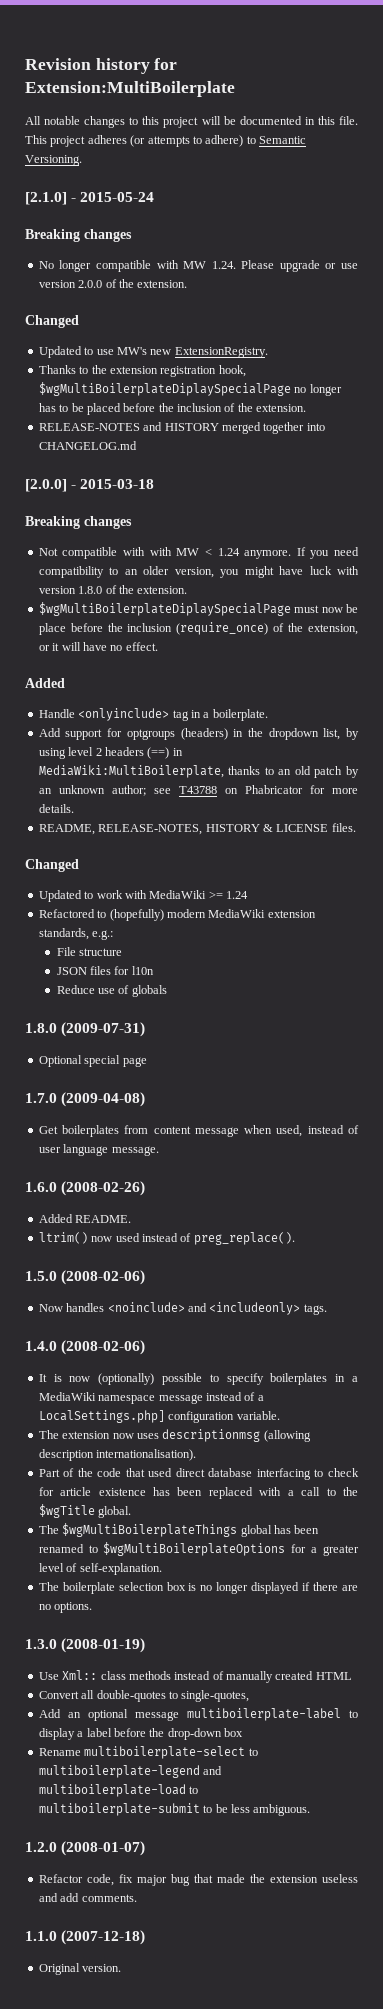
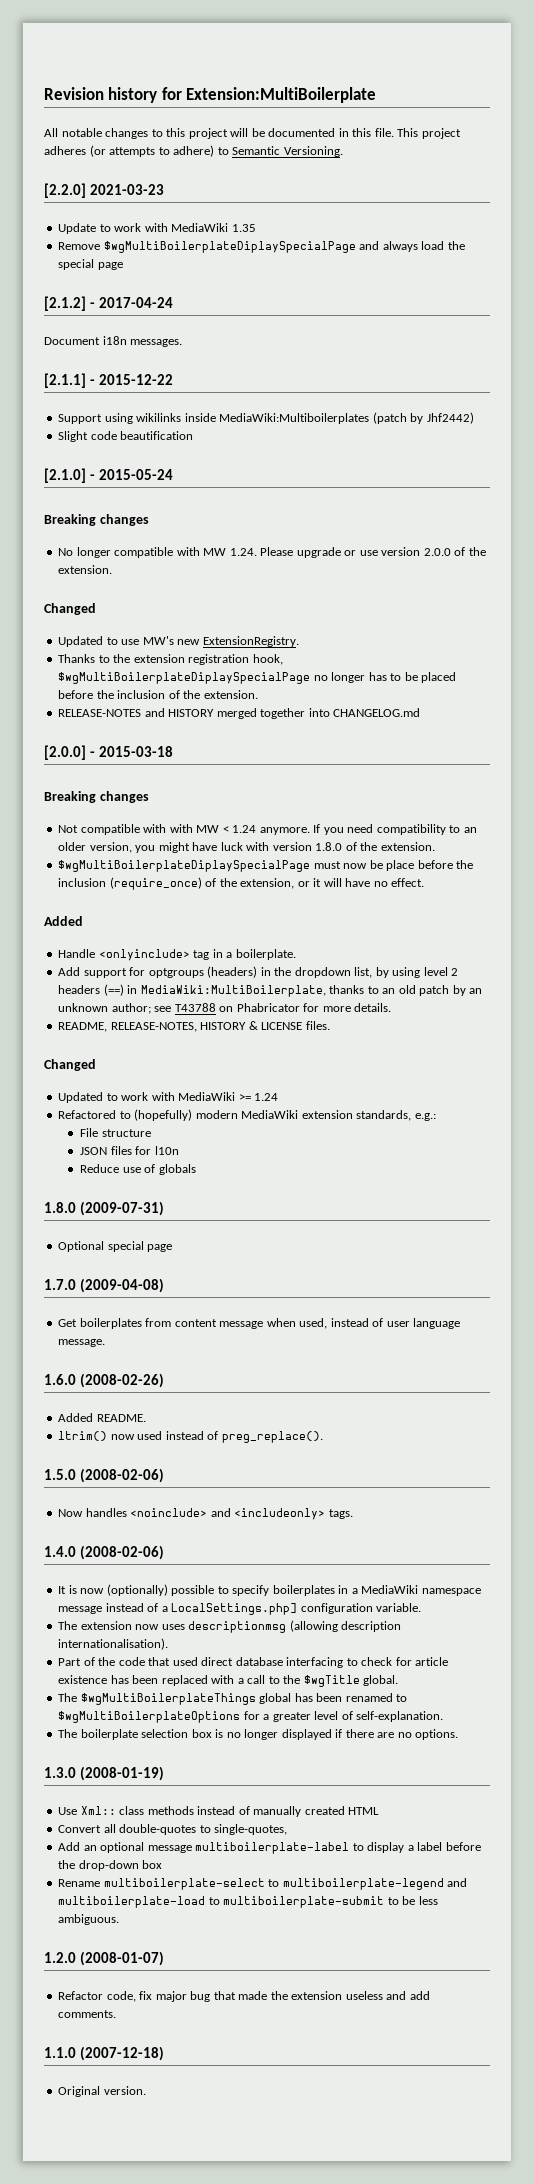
(82, 160) none -> [44,183,165,198] [58,223,256,234] [58,241,465,253] [58,259,123,270] [44,296,174,311] [44,336,183,347] [44,373,174,388] [58,412,474,424] [58,431,194,442] // [2.2.0] 2021-03-23 // Update to work with MediaWiki 1.35 // Remove $wgMultiBoilerplateDiplaySpecialPage and always load the special page // [2.1.2] - 2017-04-24 // Document i18n messages. // [2.1.1] - 2015-12-22 // Support using wikilinks inside MediaWiki:Multiboilerplates (patch by Jhf2442) // Slight code beautification

